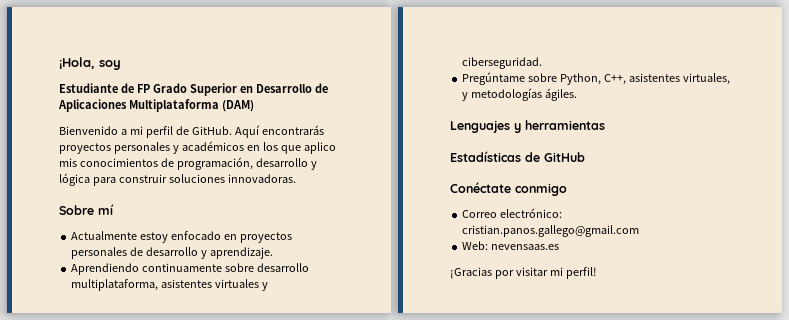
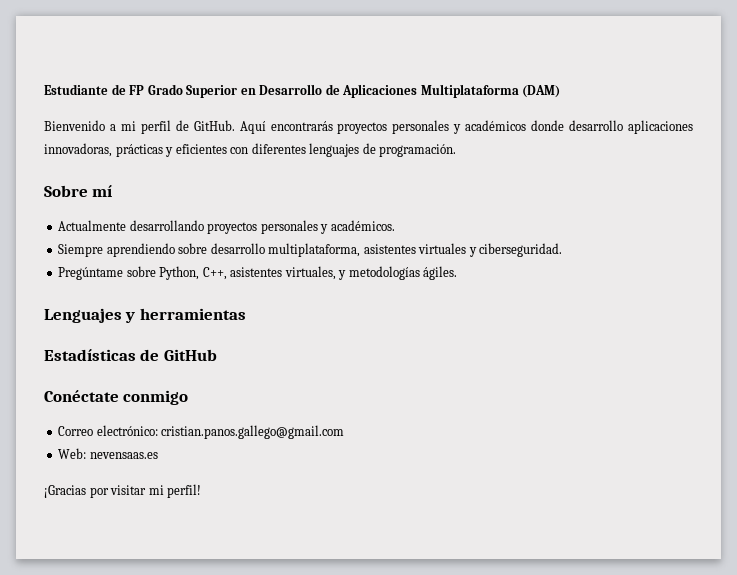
[59,57,121,70] ¡Hola, soy // -> (44, 89) none
[246,142,336,154] [59,157,317,170] [59,173,296,186] [59,204,114,215] [71,231,292,243] [71,247,273,259] [71,263,223,275] en los que aplico mis conocimientos de programación, desarrollo y lógica para construir soluciones innovadoras. // Sobre mí // Actualmente estoy enfocado en proyectos personales de desarrollo y aprendizaje. // Aprendiendo continuamente -> [531,120,694,134] [44,143,457,157] [44,185,113,197] [58,220,395,234] [58,243,175,257] donde desarrollo aplicaciones innovadoras, prácticas y eficientes con diferentes lenguajes de programación. // Sobre mí // Actualmente desarrollando proyectos personales y académicos. // Siempre aprendiendo

